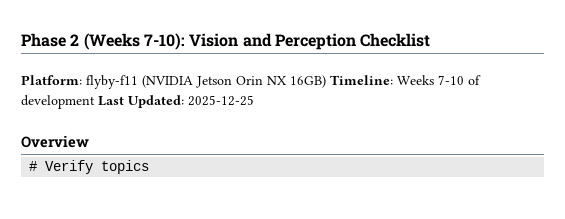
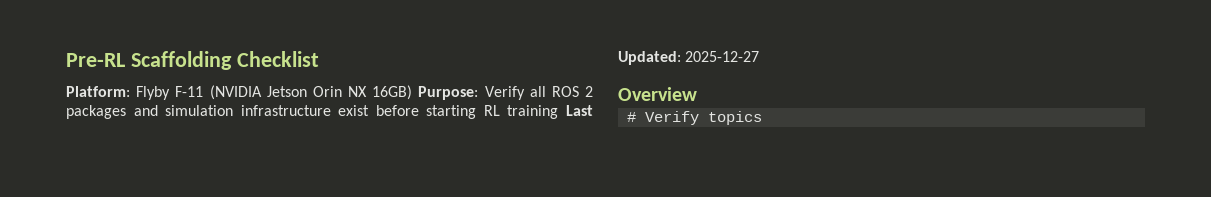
[21,33,356,50] Phase 2 (Weeks 7-10): Vision and Perception -> [66,51,232,70] Pre-RL Scaffolding
[86,75,138,89] flyby-f11 -> [136,86,204,100] Flyby F-11
[330,75,481,85] [21,95,95,109] Timeline: Weeks 7-10 of development -> [418,86,594,100] [66,105,559,119] Purpose: Verify all ROS 2 packages and simulation infrastructure exist before starting RL training
[188,95,254,106] 2025-12-25 -> [685,51,760,62] 2025-12-27

